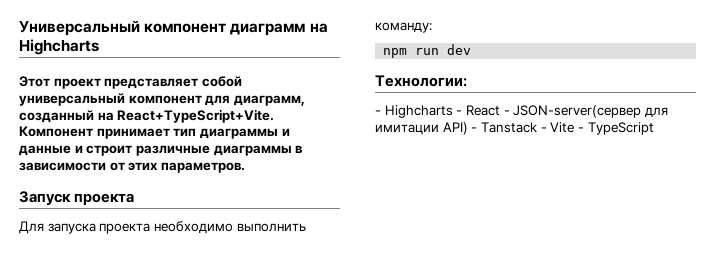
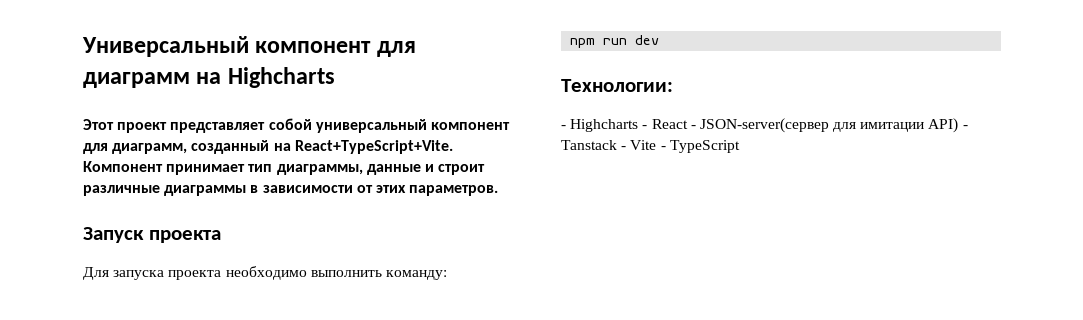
(227, 28) none -> [376,41,416,57] для
[199,128,290,139] диаграммы и -> [276,164,363,175] диаграммы,

